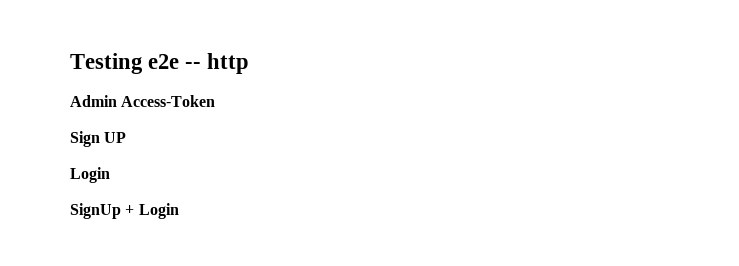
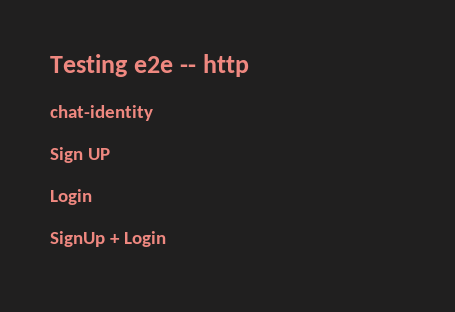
[70,95,216,107] Admin Access-Token -> [50,105,153,121] chat-identity

